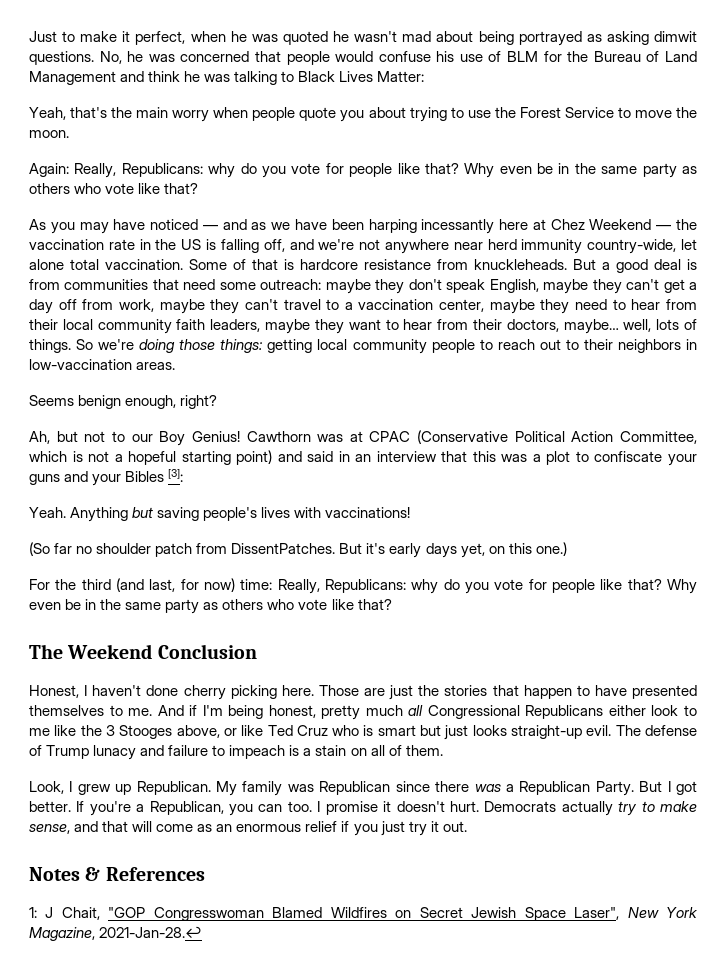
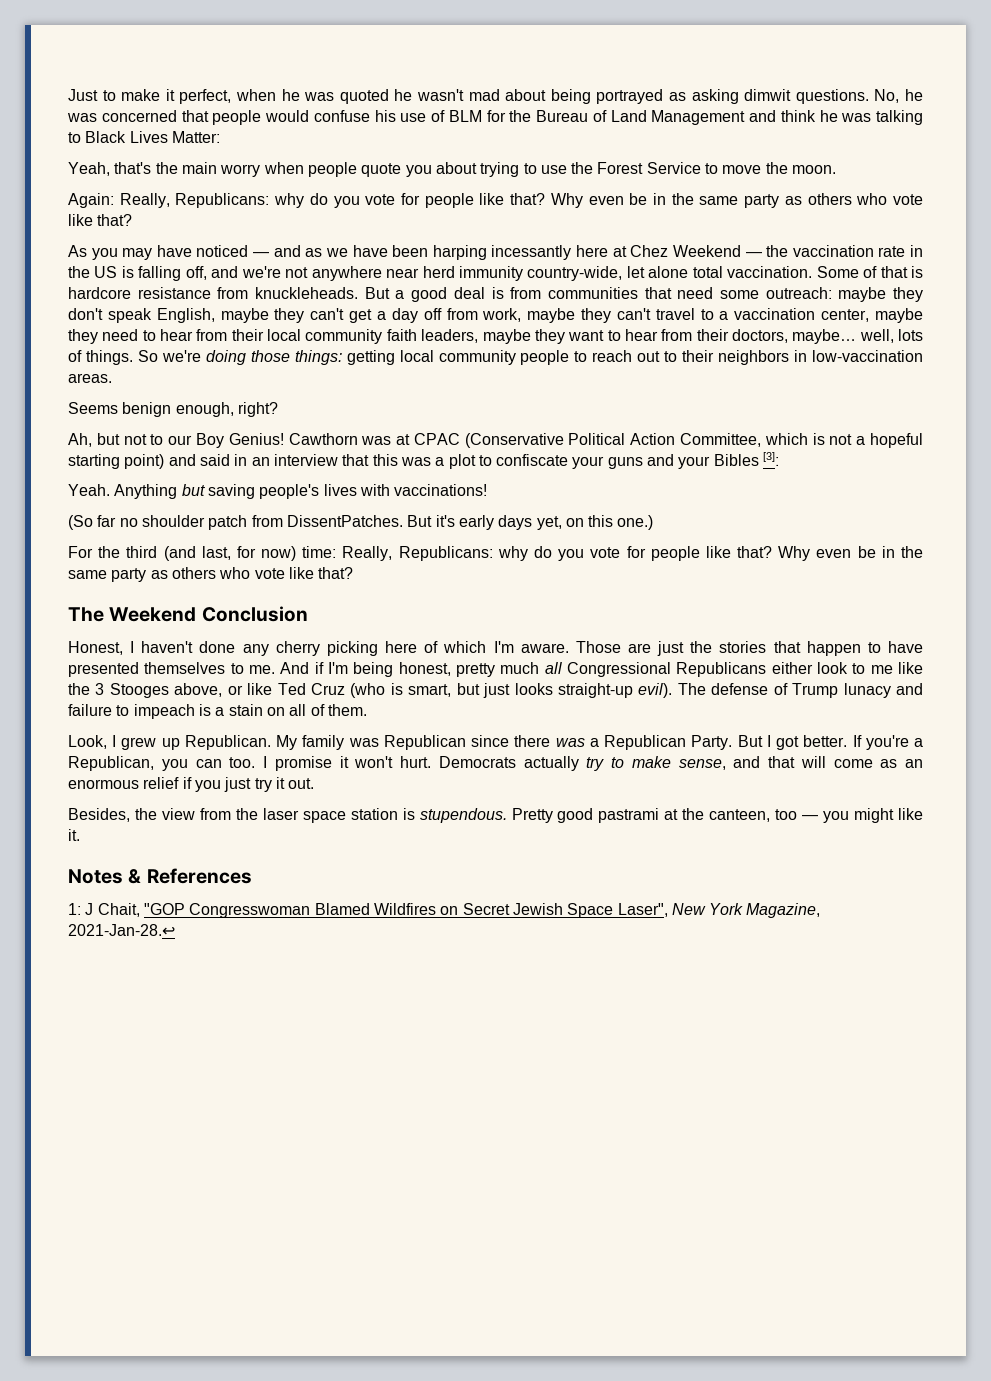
(179, 690) none -> [242,644,269,656] any
[281,685,314,696] here. -> [385,641,569,653] here of which I'm aware.
[332,725,416,736] who is smart -> [350,683,452,698] (who is smart,
[586,725,612,736] evil. -> [638,683,673,698] evil).
[396,801,445,812] doesn't -> [354,756,394,768] won't
(467, 826) none -> [68,808,924,823] [68,829,80,841] // Besides, the view from the laser space station is stupendous. Pretty good pastrami at the canteen, too — you might like it.

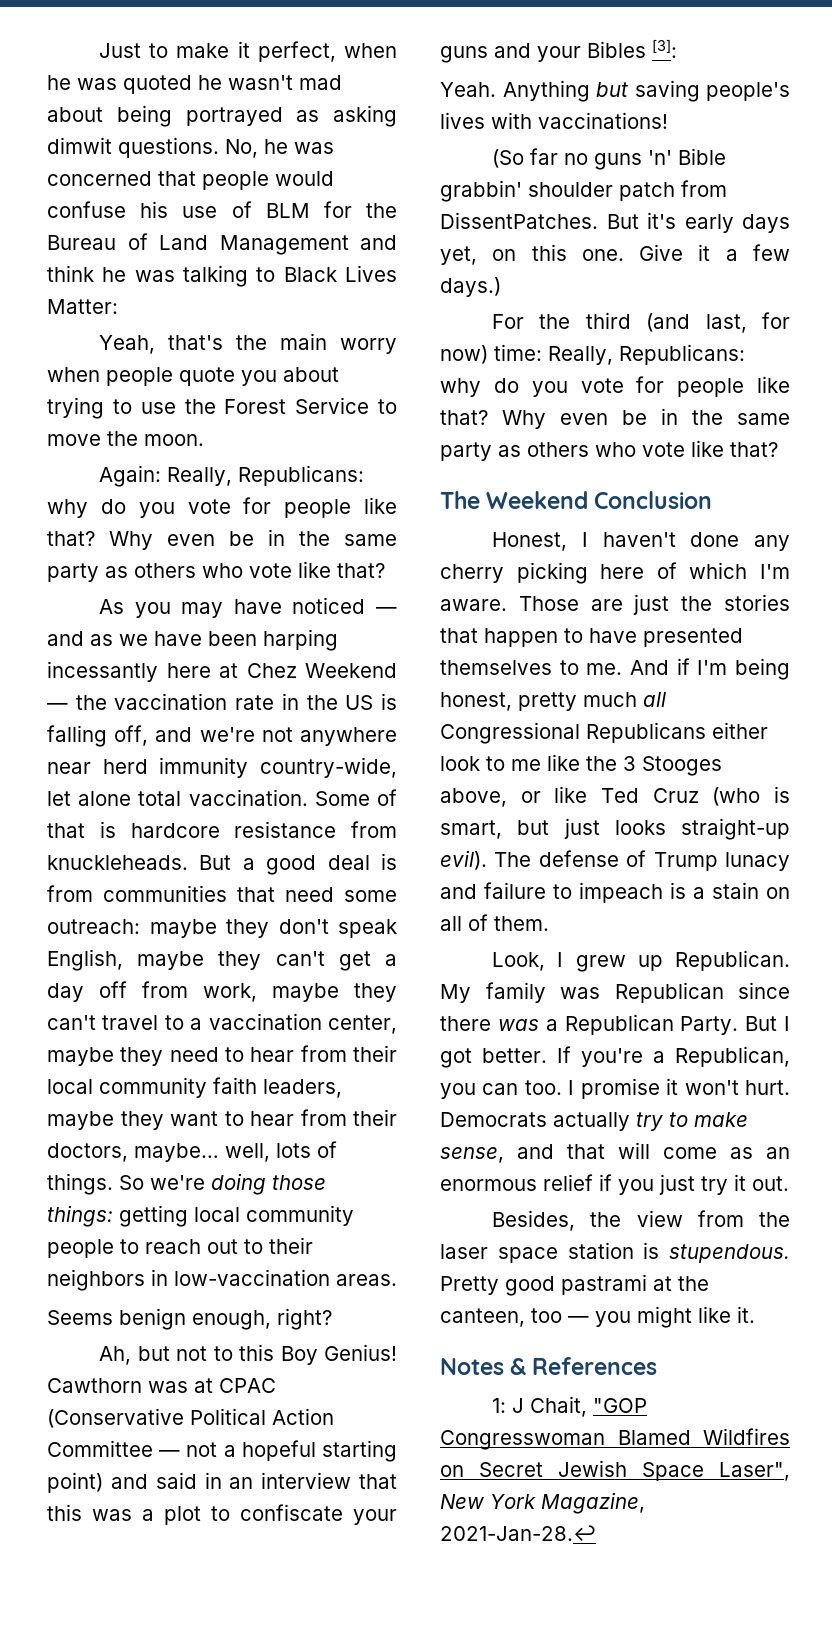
[168,435,193,445] our -> [239,1344,275,1361] this
[680,433,825,447] Committee, which is -> [47,1440,181,1457] Committee —
(138, 522) none -> [594,148,727,170] [440,180,522,202] guns 'n' Bible grabbin'
[617,515,654,530] one.) -> [581,244,790,261] [440,277,501,297] one. Give it a few days.)

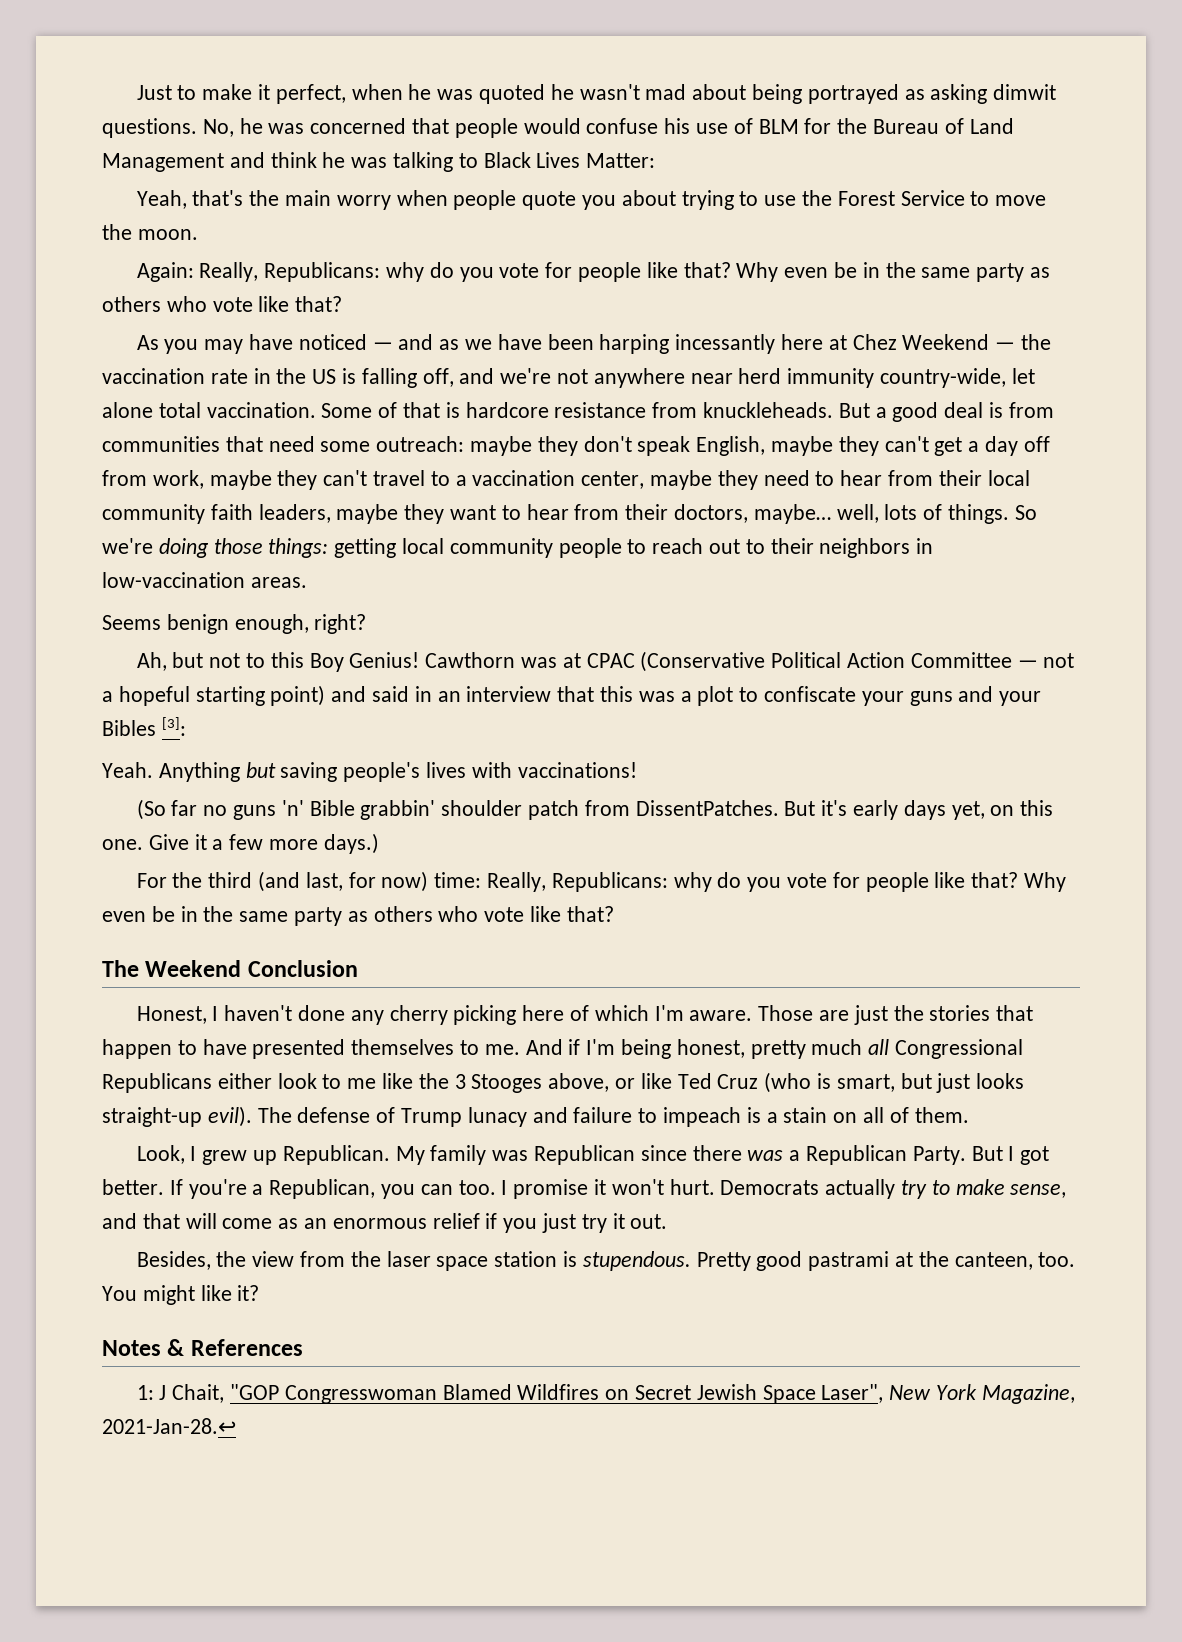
(790, 252) none -> [269,839,319,850] more
[531,1308,631,1327] too — you -> [1038,1252,1076,1267] [102,1286,137,1301] too. You
[737,1306,755,1323] it. -> [237,1285,260,1301] it?

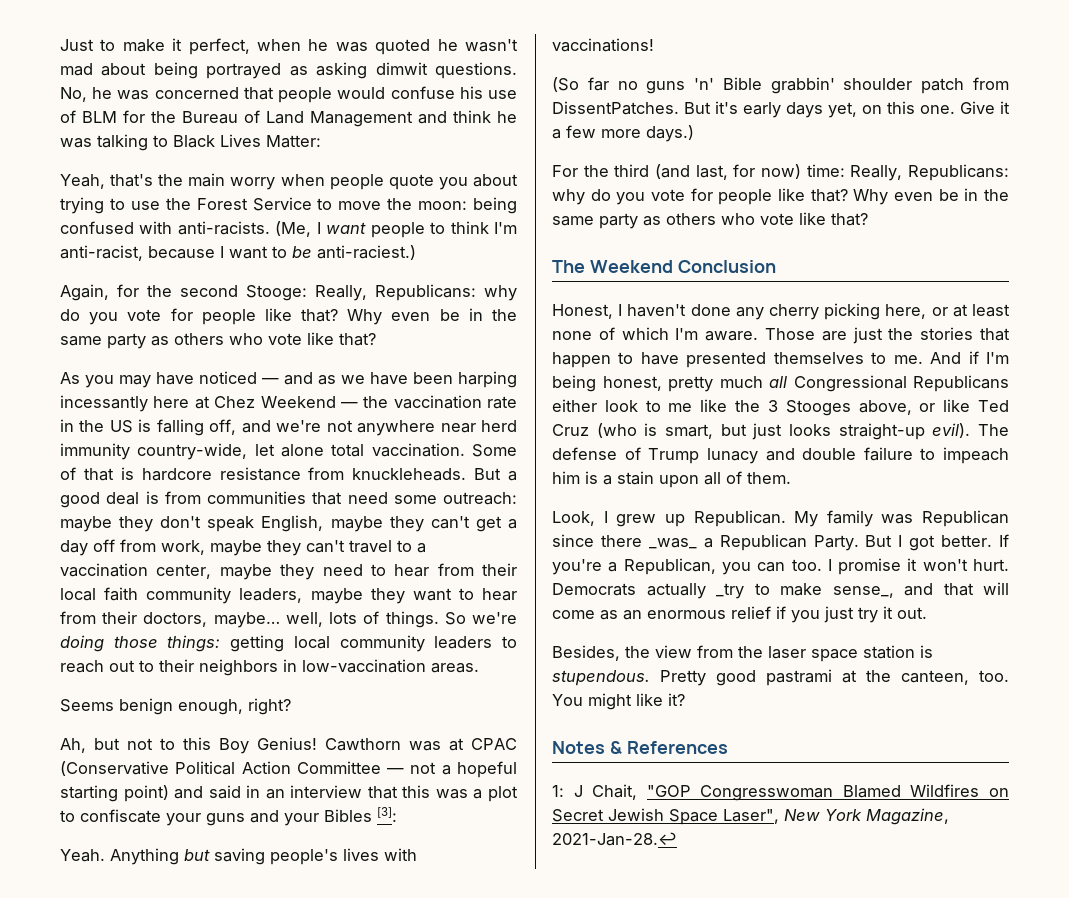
[137,229,198,240] [136,262,194,282] moon. // Again: -> [418,197,517,214] [60,221,517,238] [60,245,416,261] [60,284,307,301] moon: being confused with anti-racists. (Me, I want people to think I'm anti-racist, because I want to be anti-raciest.) // Again, for the second Stooge:
[102,504,253,524] community faith -> [104,587,232,604] faith community
[558,538,622,558] people -> [434,636,493,649] leaders
[522,1005,565,1021] here -> [885,304,1010,319] [552,331,592,340] here, or at least none
(568, 1115) none -> [802,448,857,460] double
(742, 1117) none -> [552,471,580,484] him
[833,1112,858,1123] on -> [659,475,699,488] upon
[747,1150,784,1161] was -> [648,538,697,549] _was_
[901,1179,1067,1199] try to make sense, -> [716,583,894,599] _try to make sense_,

